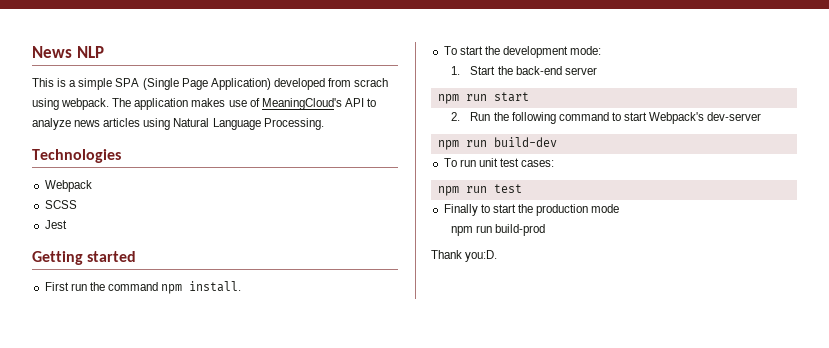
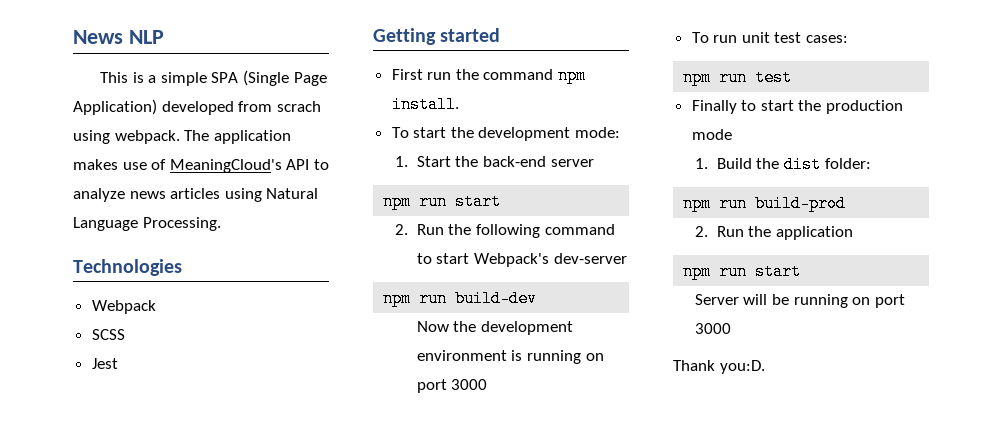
(557, 142) none -> [416,321,573,335] [416,350,604,364] [416,379,488,393] // Now the development environment is running on port 3000
[450,224,545,236] npm run build-prod -> [694,156,871,173] [683,195,847,212] [694,226,853,240] [683,263,802,280] [694,294,905,308] [694,323,731,334] 1. Build the dist folder: // npm run build-prod // 2. Run the application // npm run start // Server will be running on port 3000

